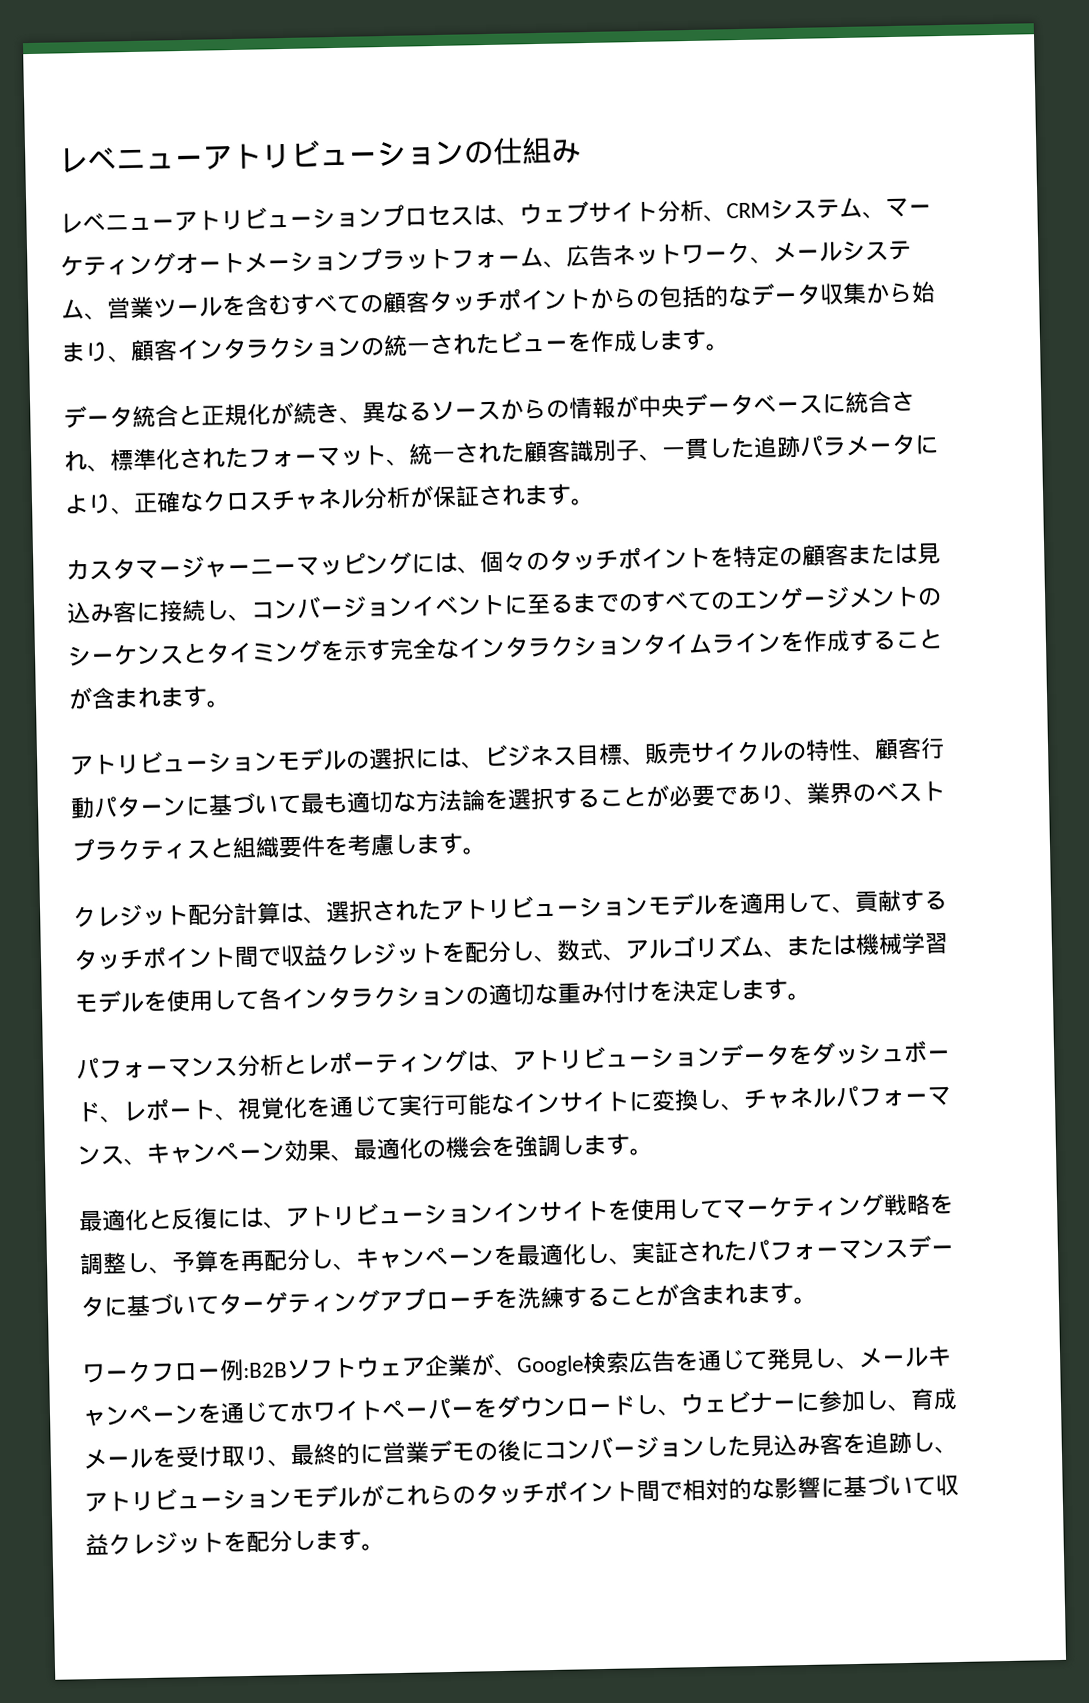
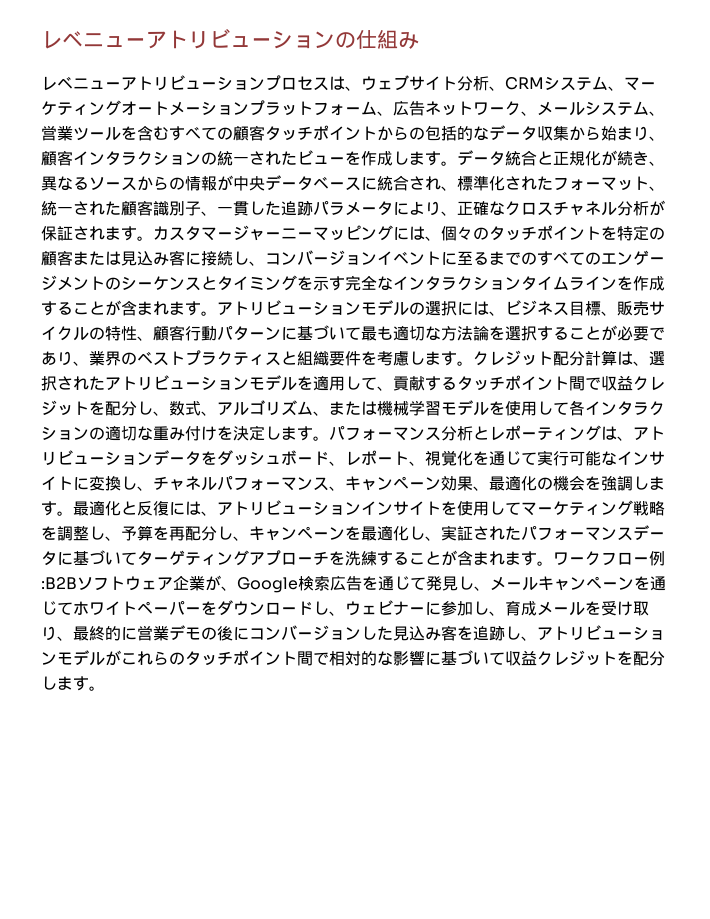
(730, 347) // -> (457, 163) none
(595, 501) // -> (153, 238) none
(231, 704) // -> (217, 313) none
(487, 851) // -> (473, 363) none
(811, 996) // -> (329, 438) none
(654, 1151) // -> (73, 513) none
(817, 1300) // -> (553, 563) none

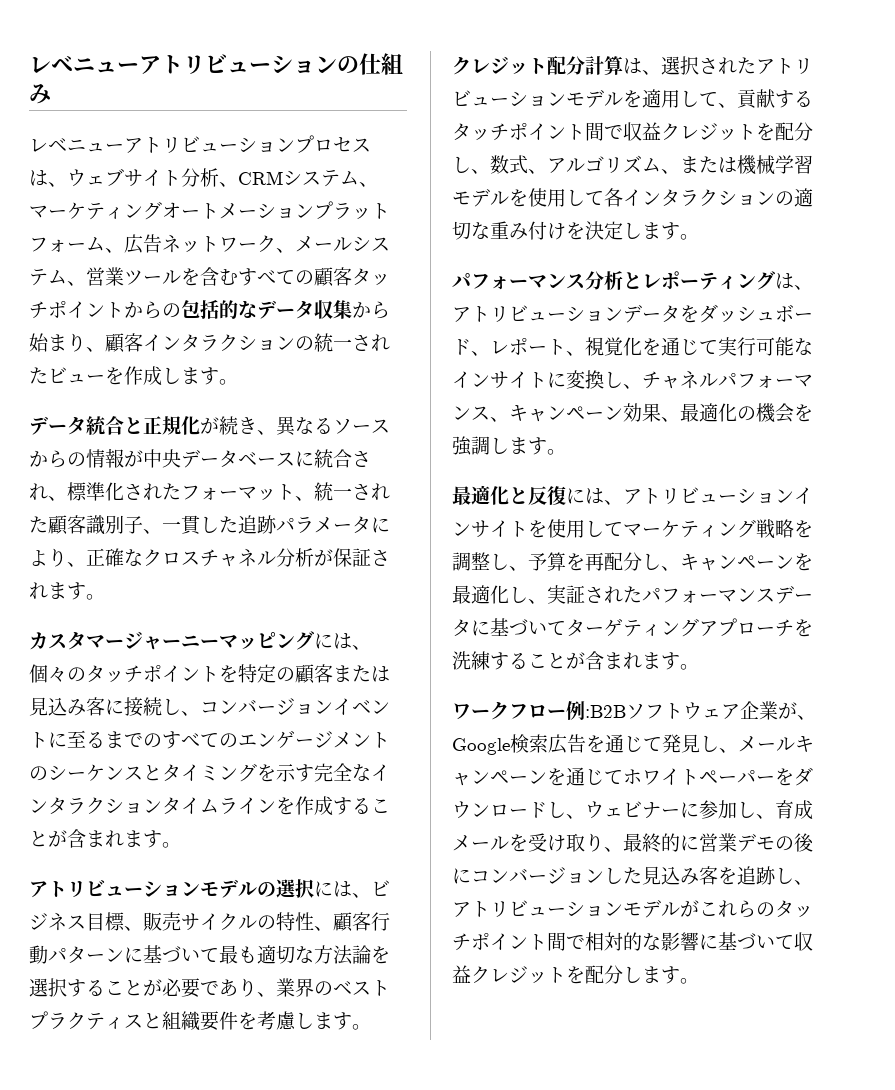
(457, 163) none -> (238, 382) //
(153, 238) none -> (105, 597) //
(217, 313) none -> (181, 845) //
(473, 363) none -> (371, 1027) //
(329, 438) none -> (699, 237) //
(73, 513) none -> (566, 452) //
(553, 563) none -> (699, 667) //

